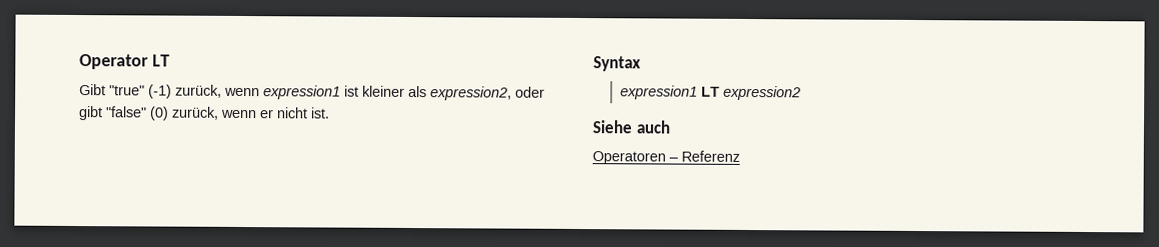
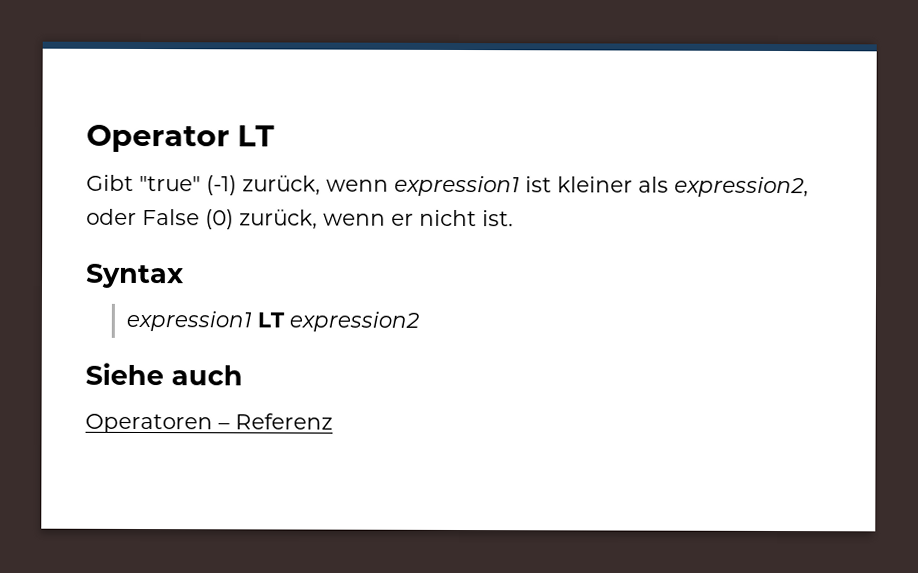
[79,106,147,121] gibt "false" -> [142,209,200,226] False

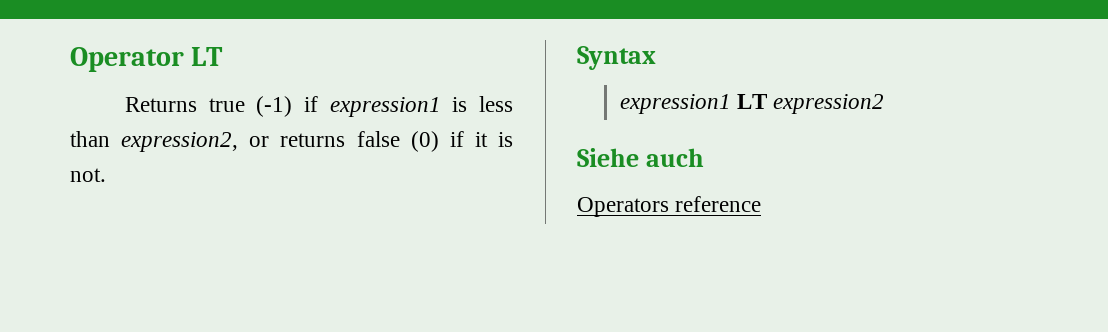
[86,174,809,198] [86,208,514,230] Gibt "true" (-1) zurück, wenn expression1 ist kleiner als expression2, oder False (0) zurück, wenn er nicht ist. -> [124,96,513,117] [70,131,513,152] [70,168,106,182] Returns true (-1) if expression1 is less than expression2, or returns false (0) if it is not.
[85,413,333,434] Operatoren – Referenz -> [577,196,762,217] Operators reference

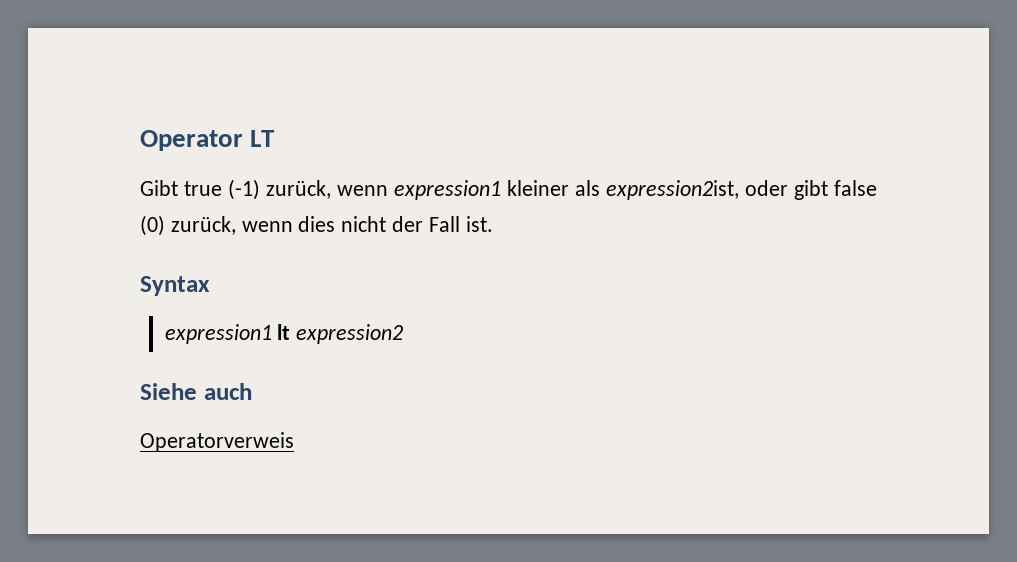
[124,97,197,112] Returns -> [140,180,178,196] Gibt
[303,96,513,117] [70,131,513,152] [70,168,106,182] if expression1 is less than expression2, or returns false (0) if it is not. -> [266,180,877,200] [140,215,493,236] zurück, wenn expression1 kleiner als expression2ist, oder gibt false (0) zurück, wenn dies nicht der Fall ist.
[736,94,767,109] LT -> [277,324,291,340] lt
[577,196,762,217] Operators reference -> [140,432,294,452] Operatorverweis

